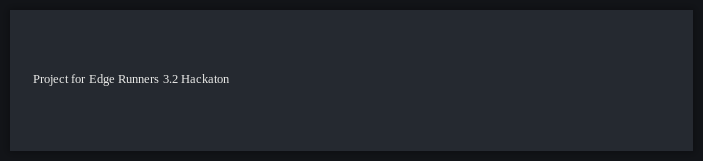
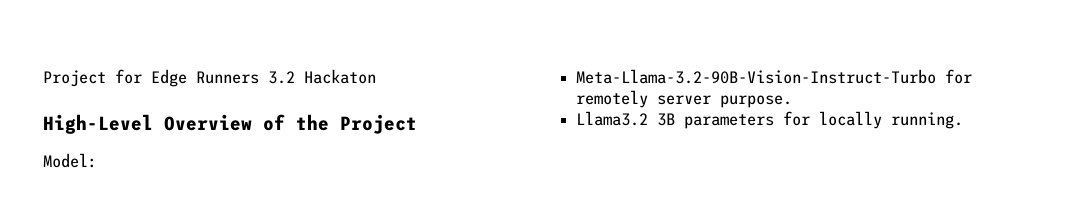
(230, 78) none -> [43,114,417,134] [43,153,97,168] [576,69,973,84] [576,90,793,108] [576,111,964,129] // High-Level Overview of the Project // Model: // Meta-Llama-3.2-90B-Vision-Instruct-Turbo for remotely server purpose. // Llama3.2 3B parameters for locally running.

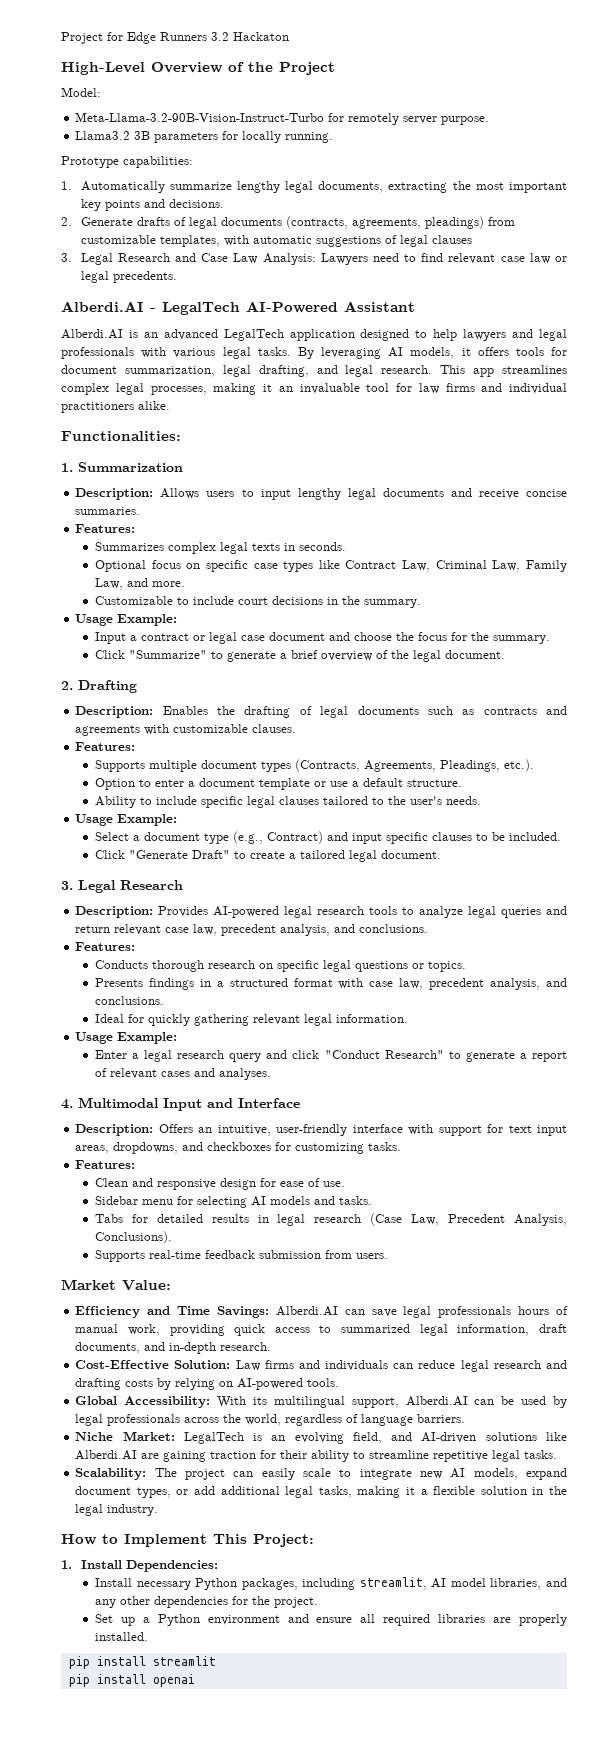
(964, 120) none -> [61,156,193,168] [61,181,567,193] [80,199,224,211] [61,216,515,229] [80,235,472,247] [61,253,568,265] [80,271,177,283] [61,301,415,315] [61,329,568,341] [61,347,568,359] [61,365,568,377] [61,383,567,395] [61,401,170,413] [61,431,181,441] [61,462,183,472] [75,488,567,500] [75,507,141,515] [75,524,136,533] [94,542,346,554] [94,560,567,572] [94,578,185,590] [94,596,421,608] [75,614,178,626] [94,632,550,644] [94,650,505,662] [61,680,137,693] [75,706,567,718] [75,724,297,736] [75,742,136,751] [94,759,534,772] [94,778,462,790] [94,796,481,808] [75,814,178,826] [94,831,561,844] [94,850,441,862] [61,880,183,893] [75,906,568,918] [75,924,429,936] [75,942,136,951] [94,960,466,972] [94,978,567,990] [94,996,164,1005] [94,1014,408,1026] [75,1032,178,1044] [94,1050,567,1062] [94,1068,271,1080] [61,1097,300,1111] [75,1124,568,1136] [75,1142,402,1154] [75,1160,136,1169] [94,1178,345,1190] [94,1196,372,1208] [94,1213,567,1226] [94,1231,172,1244] [94,1250,388,1262] [61,1279,171,1291] [75,1306,568,1318] [75,1324,567,1336] [75,1342,272,1354] [75,1360,567,1372] [75,1378,340,1390] [75,1396,567,1408] [75,1414,466,1426] [75,1431,567,1444] [75,1450,558,1462] [75,1468,567,1480] [75,1486,568,1498] [75,1504,159,1516] [61,1534,314,1547] [61,1560,218,1572] [94,1577,568,1590] [94,1596,318,1608] [94,1614,567,1626] [94,1632,148,1641] [68,1656,216,1669] [68,1674,195,1687] // Prototype capabilities: // 1. Automatically summarize lengthy legal documents, extracting the most important key points and decisions. // 2. Generate drafts of legal documents (contracts, agreements, pleadings) from customizable templates, with automatic suggestions of legal clauses // 3. Legal Research and Case Law Analysis: Lawyers need to find relevant case law or legal precedents. // Alberdi.AI - LegalTech AI-Powered Assistant // Alberdi.AI is an advanced LegalTech application designed to help lawyers and legal professionals with various legal tasks. By leveraging AI models, it offers tools for document summarization, legal drafting, and legal research. This app streamlines complex legal processes, making it an invaluable tool for law firms and individual practitioners alike. // Functionalities: // 1. Summarization // Description: Allows users to input lengthy legal documents and receive concise summaries. // Features: // Summarizes complex legal texts in seconds. // Optional focus on specific case types like Contract Law, Criminal Law, Family Law, and more. // Customizable to include court decisions in the summary. // Usage Example: // Input a contract or legal case document and choose the focus for the summary. // Click "Summarize" to generate a brief overview of the legal document. // 2. Drafting // Description: Enables the drafting of legal documents such as contracts and agreements with customizable clauses. // Features: // Supports multiple document types (Contracts, Agreements, Pleadings, etc.). // Option to enter a document template or use a default structure. // Ability to include specific legal clauses tailored to the user's needs. // Usage Example: // Select a document type (e.g., Contract) and input specific clauses to be included. // Click "Generate Draft" to create a tailored legal document. // 3. Legal Research // Description: Provides AI-powered legal research tools to analyze legal queries and return relevant case law, precedent analysis, and conclusions. // Features: // Conducts thorough research on specific legal questions or topics. // Presents findings in a structured format with case law, precedent analysis, and conclusions. // Ideal for quickly gathering relevant legal information. // Usage Example: // Enter a legal research query and click "Conduct Research" to generate a report of relevant cases and analyses. // 4. Multimodal Input and Interface // Description: Offers an intuitive, user-friendly interface with support for text input areas, dropdowns, and checkboxes for customizing tasks. // Features: // Clean and responsive design for ease of use. // Sidebar menu for selecting AI models and tasks. // Tabs for detailed results in legal research (Case Law, Precedent Analysis, Conclusions). // Supports real-time feedback submission from users. // Market Value: // Efficiency and Time Savings: Alberdi.AI can save legal professionals hours of manual work, providing quick access to summarized legal information, draft documents, and in-depth research. // Cost-Effective Solution: Law firms and individuals can reduce legal research and drafting costs by relying on AI-powered tools. // Global Accessibility: With its multilingual support, Alberdi.AI can be used by legal professionals across the world, regardless of language barriers. // Niche Market: LegalTech is an evolving field, and AI-driven solutions like Alberdi.AI are gaining traction for their ability to streamline repetitive legal tasks. // Scalability: The project can easily scale to integrate new AI models, expand document types, or add additional legal tasks, making it a flexible solution in the legal industry. // How to Implement This Project: // 1. Install Dependencies: // Install necessary Python packages, including streamlit, AI model libraries, and any other dependencies for the project. // Set up a Python environment and ensure all required libraries are properly installed. // pip install streamlit // pip install openai

